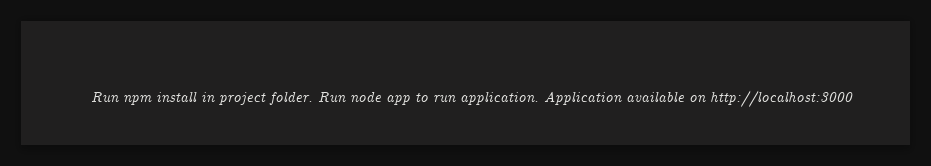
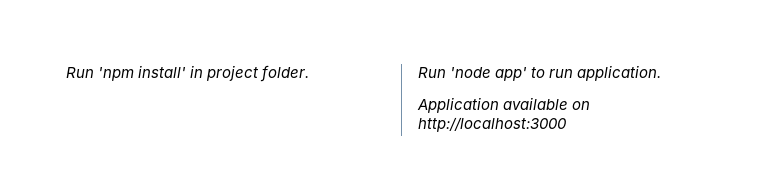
[91,91,197,105] Run npm install -> [66,65,187,81] Run 'npm install'
[318,91,410,105] Run node app -> [418,67,528,81] // Run 'node app'
(539, 98) none -> (662, 73) //

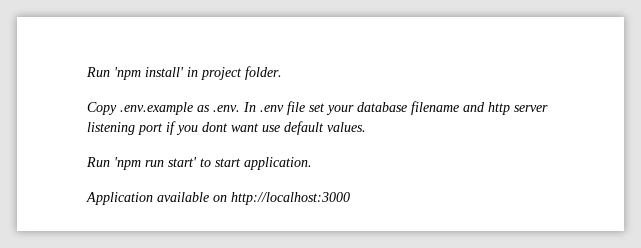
[418,67,574,81] Run 'node app' to run -> [87,101,548,115] [87,121,366,135] [86,157,241,170] Copy .env.example as .env. In .env file set your database filename and http server listening port if you dont want use default values. // Run 'npm run start' to start

